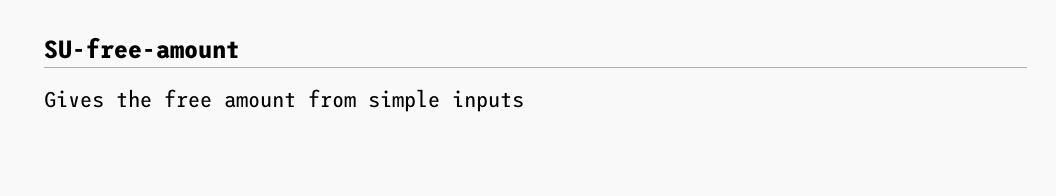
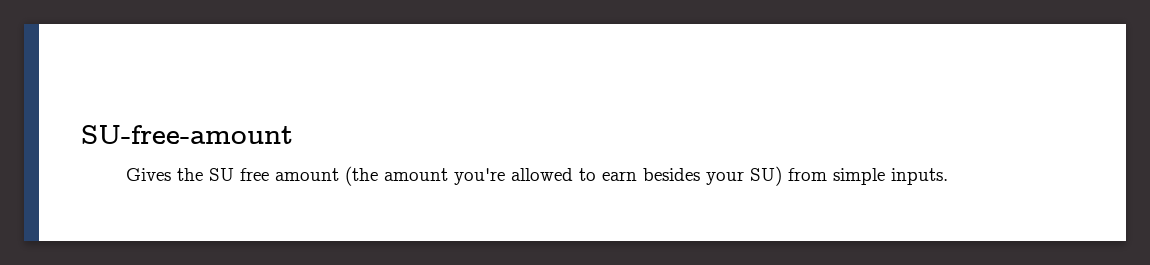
(152, 98) none -> [208,168,234,181] SU
(296, 100) none -> [344,166,782,186] (the amount you're allowed to earn besides your SU)
[452,90,524,112] inputs -> [890,168,948,185] inputs.

